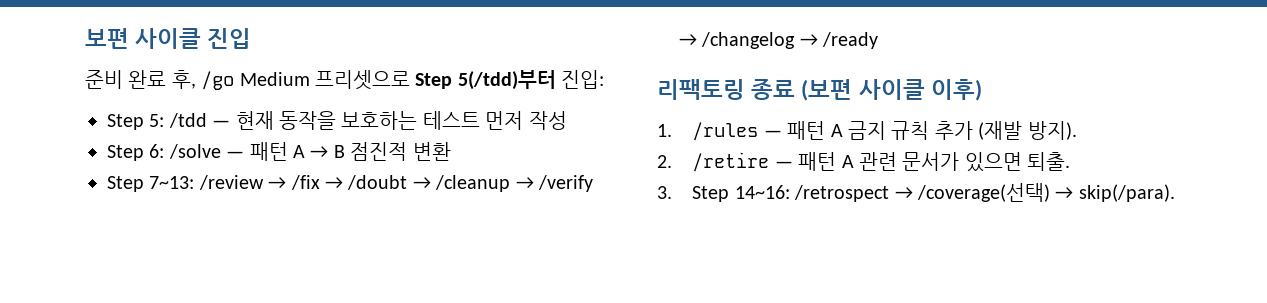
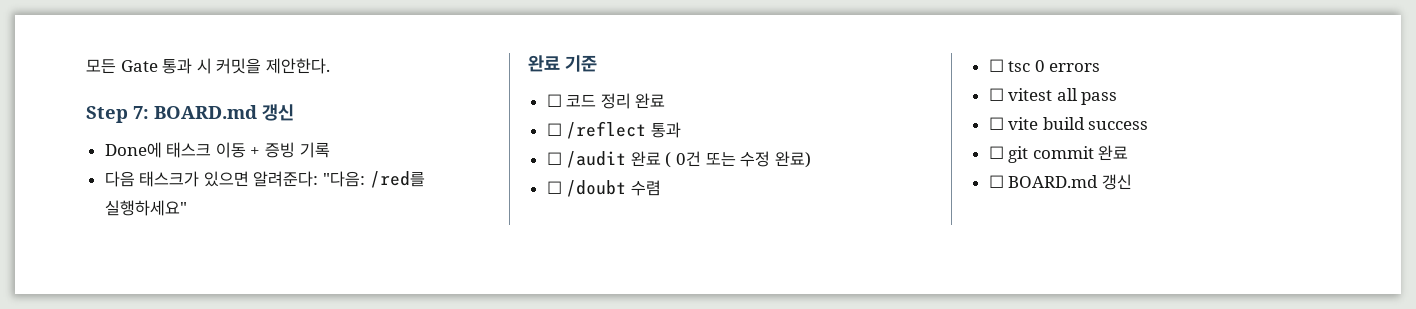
[85,28,252,49] [85,70,605,90] [107,111,567,130] [107,142,451,161] [107,175,593,192] [679,32,879,49] [657,79,982,101] [657,121,1077,141] [657,152,1071,172] [657,183,1175,202] 보편 사이클 진입 // 준비 완료 후, /go Medium 프리셋으로 Step 5(/tdd)부터 진입: // Step 5: /tdd — 현재 동작을 보호하는 테스트 먼저 작성 // Step 6: /solve — 패턴 A → B 점진적 변환 // Step 7~13: /review → /fix → /doubt → /cleanup → /verify → /changelog → /ready // 리팩토링 종료 (보편 사이클 이후) // 1. /rules — 패턴 A 금지 규칙 추가 (재발 방지). // 2. /retire — 패턴 A 관련 문서가 있으면 퇴출. // 3. Step 14~16: /retrospect → /coverage(선택) → skip(/para). -> [86,58,330,74] [86,104,294,123] [104,142,330,158] [104,171,425,188] [104,200,187,216] [528,55,597,72] [546,93,666,109] [546,121,681,139] [546,151,811,168] [546,180,661,197] [988,59,1101,72] [988,88,1118,105] [988,117,1149,130] [988,145,1129,163] [988,174,1132,190] 모든 Gate 통과 시 커밋을 제안한다. // Step 7: BOARD.md 갱신 // Done에 태스크 이동 + 증빙 기록 // 다음 태스크가 있으면 알려준다: "다음: /red를 실행하세요" // 완료 기준 // ☐ 코드 정리 완료 // ☐ /reflect 통과 // ☐ /audit 완료 ( 0건 또는 수정 완료) // ☐ /doubt 수렴 // ☐ tsc 0 errors // ☐ vitest all pass // ☐ vite build success // ☐ git commit 완료 // ☐ BOARD.md 갱신

